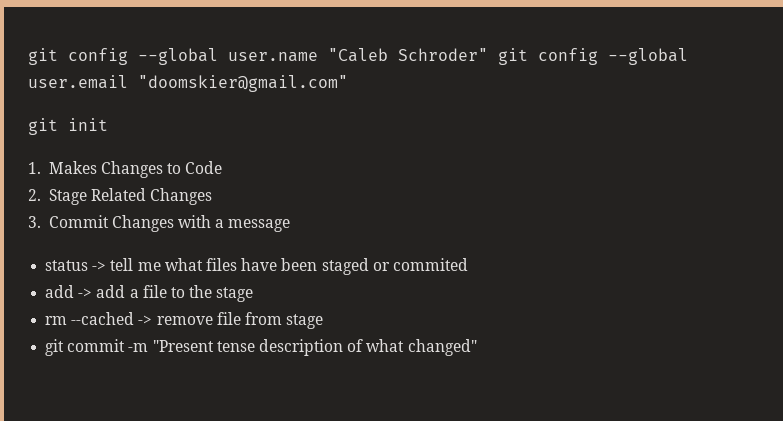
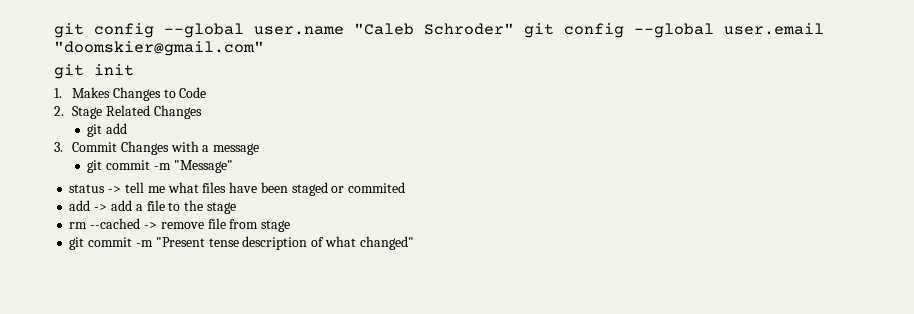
(213, 196) none -> [87,123,128,137] // git add
(291, 225) none -> [87,160,233,173] // git commit -m "Message"

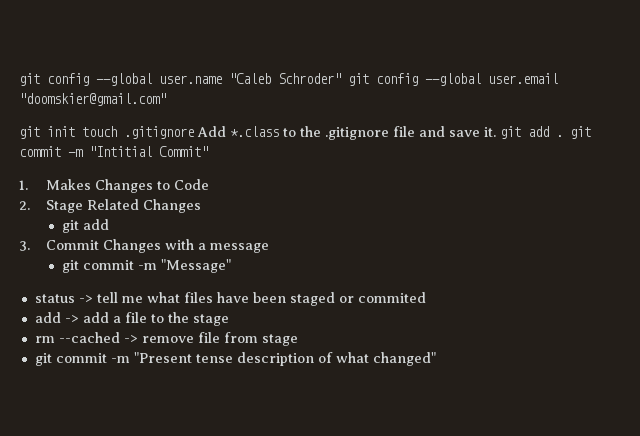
(134, 70) none -> [82,126,591,140] [19,146,208,157] touch .gitignore Add *.class to the .gitignore file and save it. git add . git commit -m "Intitial Commit"

